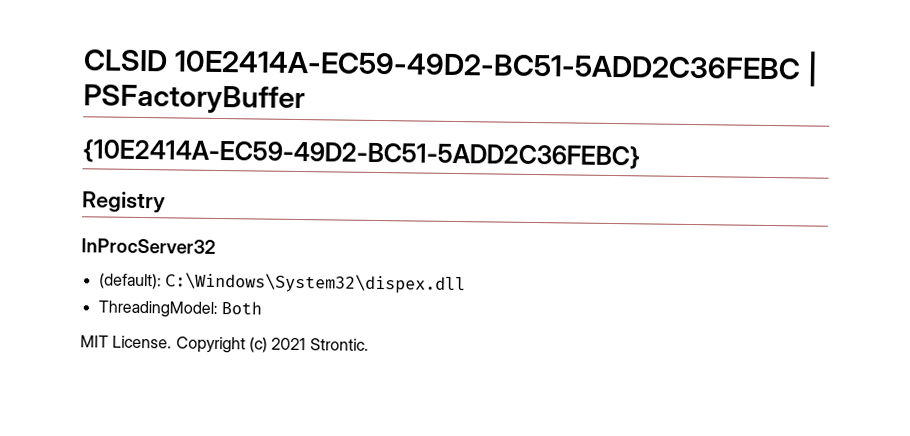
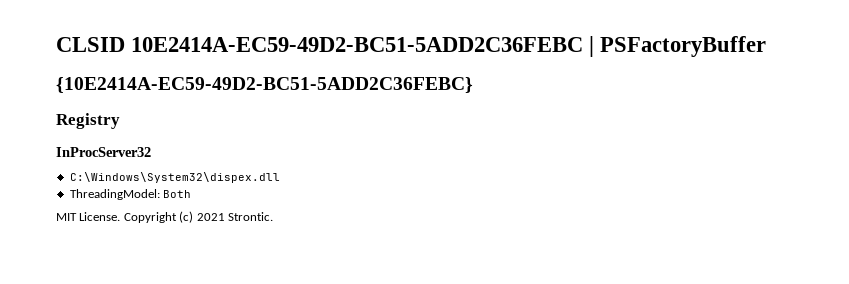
[98,273,162,290] (default): -> (151, 152) none

